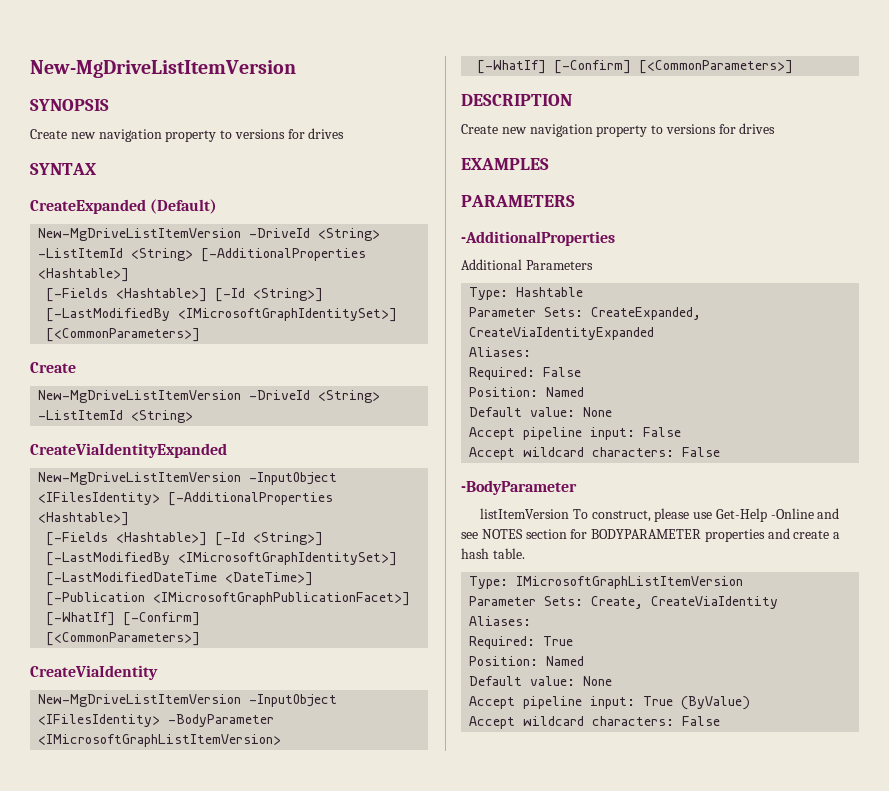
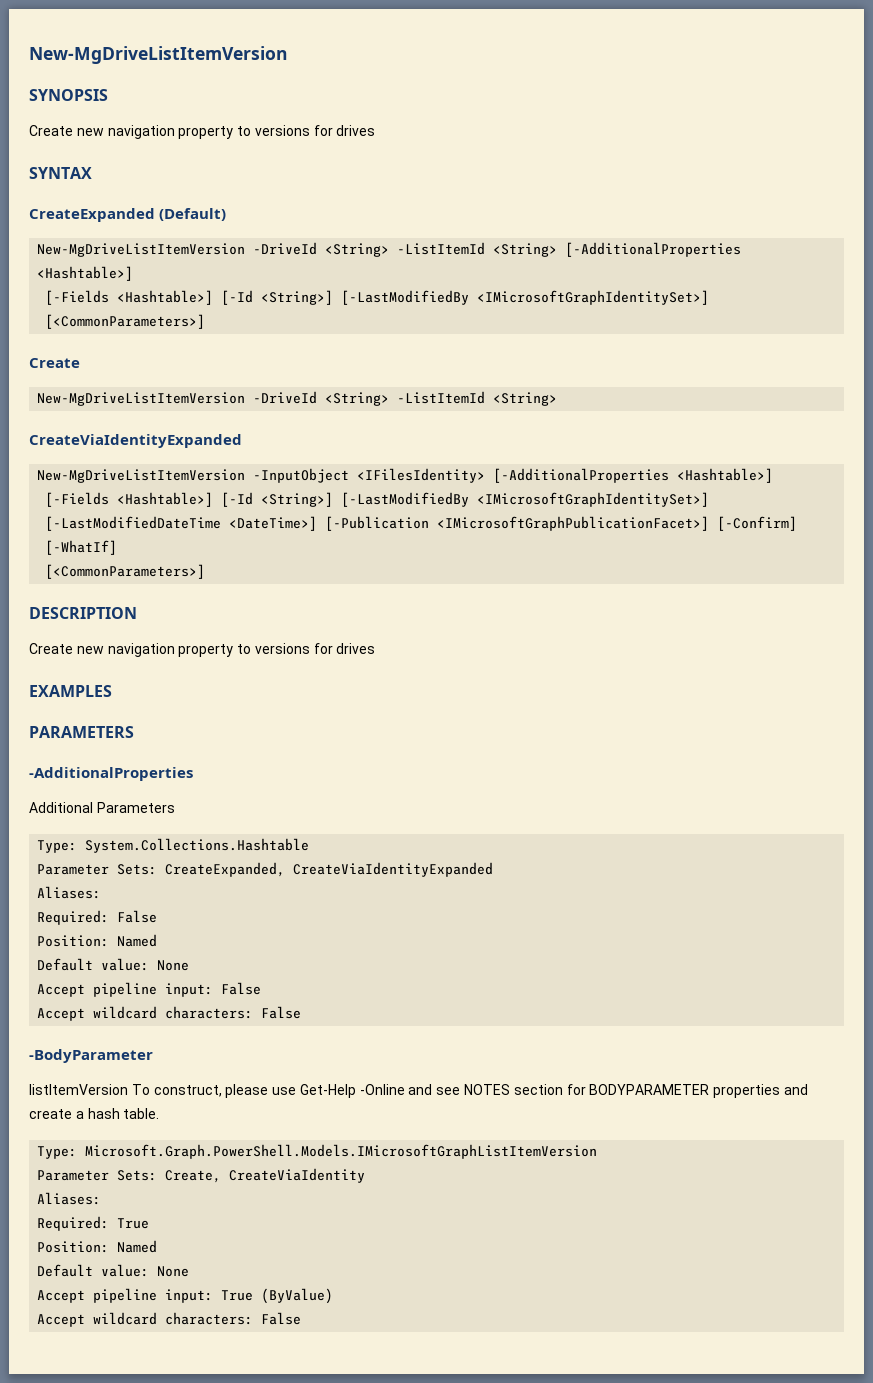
[46,612,201,626] [46,632,201,646] [30,665,158,680] [38,694,338,707] [38,714,275,727] [38,734,282,747] [477,60,794,74] [-WhatIf] [-Confirm] // [<CommonParameters>] // CreateViaIdentity // New-MgDriveListItemVersion -InputObject <IFilesIdentity> -BodyParameter <IMicrosoftGraphListItemVersion> // [-WhatIf] [-Confirm] [<CommonParameters>] -> [717,516,798,531] [45,540,118,555] [45,564,206,579] [-Confirm] [-WhatIf] // [<CommonParameters>]
[516,287,584,297] Hashtable -> [85,838,310,853] System.Collections.Hashtable
[516,576,744,589] IMicrosoftGraphListItemVersion -> [85,1144,598,1159] Microsoft.Graph.PowerShell.Models.IMicrosoftGraphListItemVersion

